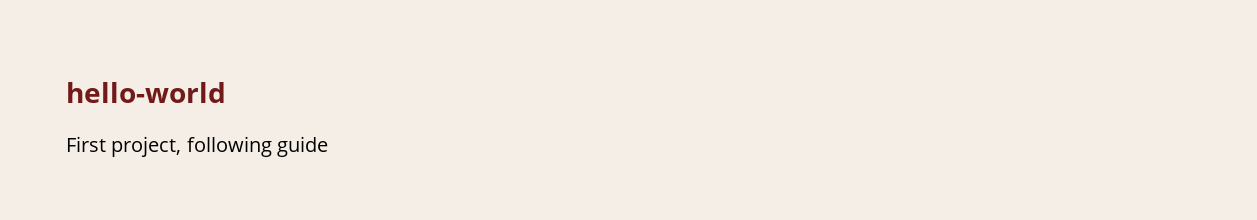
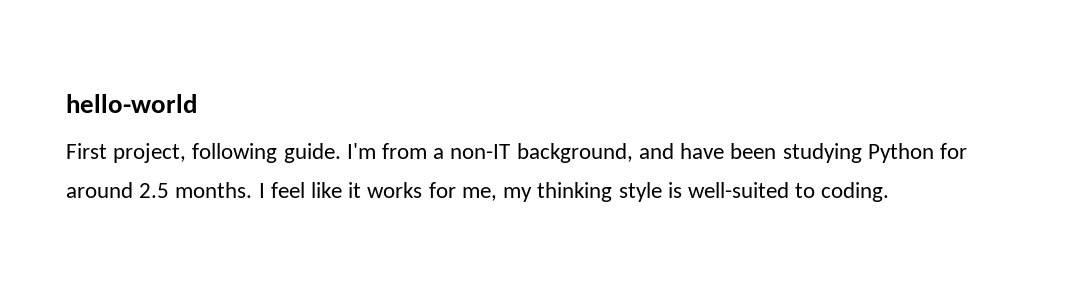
[276,136,328,157] guide -> [283,143,967,163] [66,182,890,202] guide. I'm from a non-IT background, and have been studying Python for around 2.5 months. I feel like it works for me, my thinking style is well-suited to coding.

